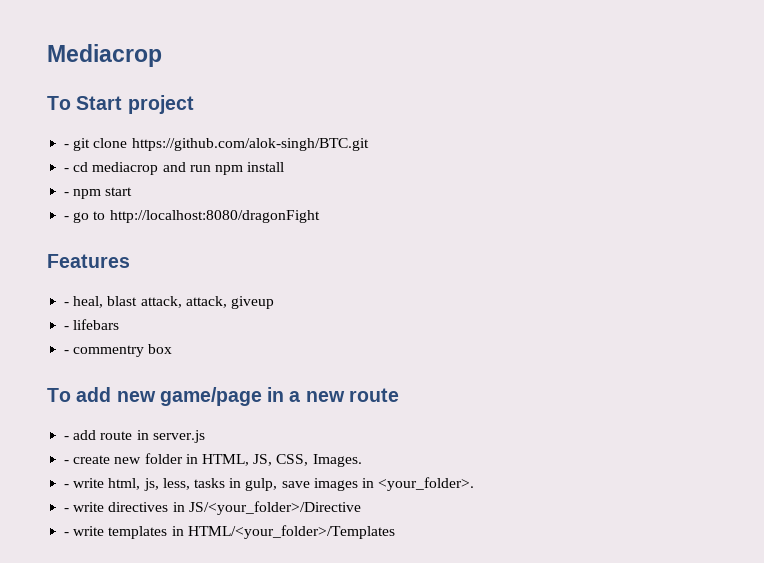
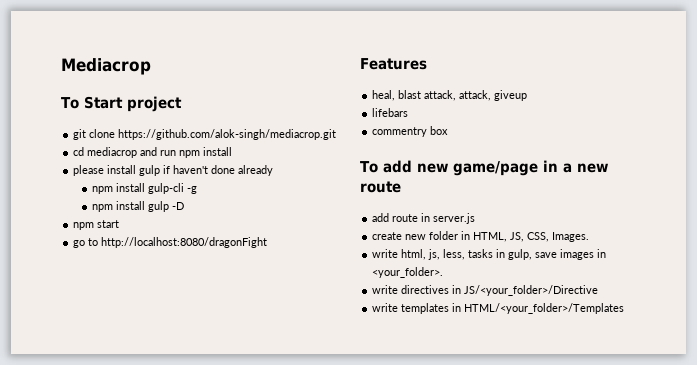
[64,144,70,148] - -> (182, 104) none
[131,138,369,151] [64,168,70,172] https://github.com/alok-singh/BTC.git // - -> [118,129,337,140] https://github.com/alok-singh/mediacrop.git //
[64,192,70,196] - -> [73,165,274,176] [92,183,198,194] [92,201,185,212] please install gulp if haven't done already // npm install gulp-cli -g // npm install gulp -D //
[64,216,70,220] - -> (120, 224) none
[64,302,70,306] - -> (427, 64) none
[64,326,70,330] - -> (528, 95) none
[64,350,70,354] - -> (409, 112) none
[64,436,70,440] - -> (401, 187) none
[64,460,70,464] - -> (476, 218) none
[64,484,70,488] - -> (590, 237) none
[64,508,70,512] - -> (444, 272) none
[64,532,70,536] - -> (599, 290) none

